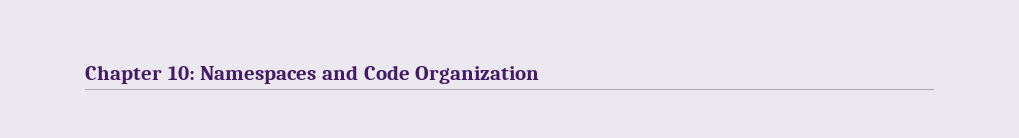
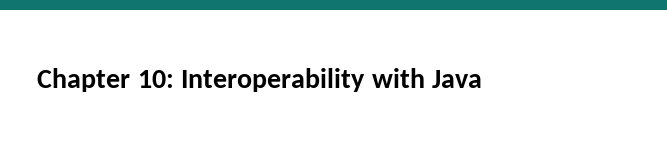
[200,65,540,84] Namespaces and Code Organization -> [181,68,483,92] Interoperability with Java

